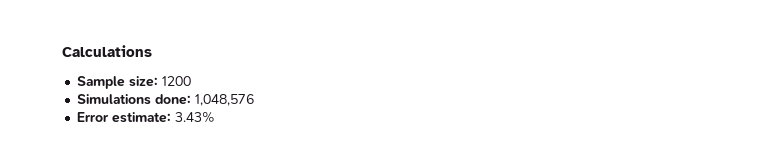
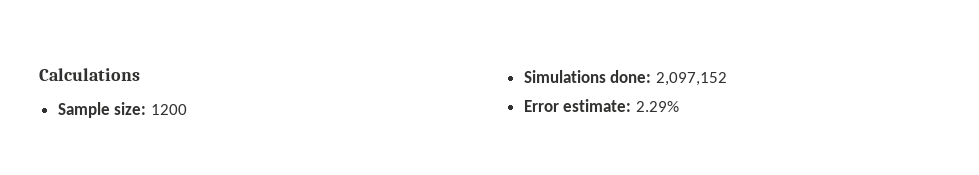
[195,94,255,106] 1,048,576 -> [655,72,727,86] 2,097,152
[175,111,216,123] 3.43% -> [635,101,679,112] 2.29%

